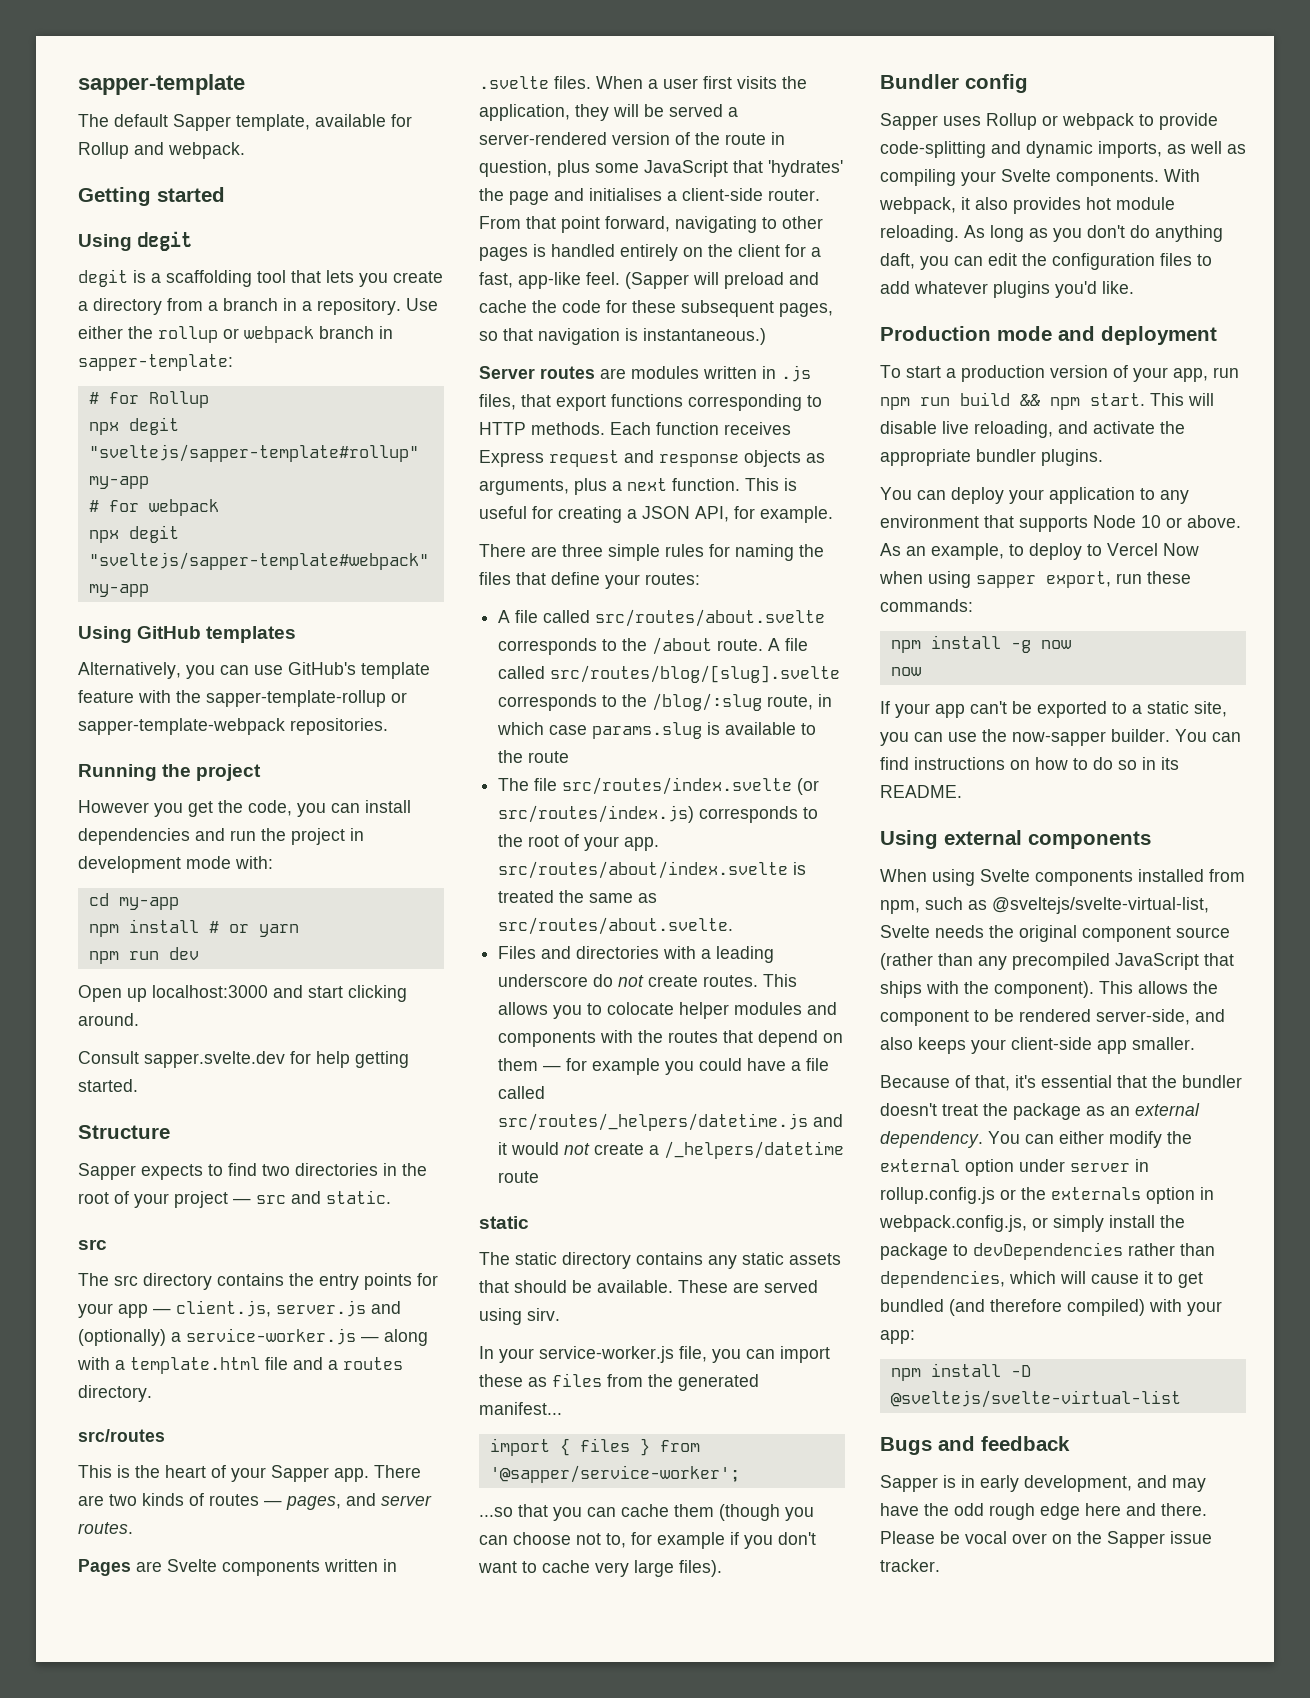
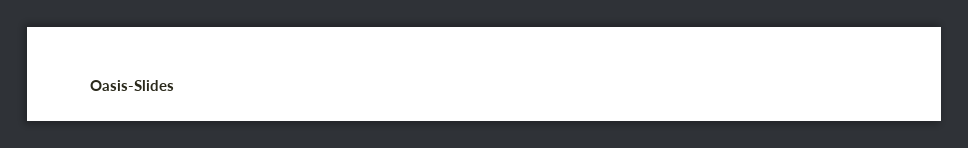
[78,74,245,95] [78,114,412,131] [78,142,245,159] [78,187,225,206] [78,231,193,251] [78,269,443,287] [78,298,438,315] [78,326,393,343] [78,354,233,371] [88,391,209,408] [88,417,179,435] [88,444,419,462] [88,476,149,489] [88,499,219,516] [88,525,179,543] [88,552,429,570] [88,584,149,597] [78,626,297,643] [78,662,430,679] [78,690,407,707] [78,718,388,735] [78,764,262,781] [78,800,411,817] [78,828,364,845] [78,856,273,873] [88,893,179,910] [88,919,299,937] [88,947,199,964] [78,985,407,1002] [78,1013,139,1026] [78,1051,409,1068] [78,1079,138,1092] [78,1125,170,1139] [78,1163,427,1180] [78,1190,391,1208] [78,1239,107,1250] [78,1273,438,1290] [78,1300,401,1318] [78,1328,428,1346] [77,1357,403,1374] [78,1385,152,1402] [78,1429,165,1442] [78,1465,421,1482] [78,1493,432,1510] [78,1522,133,1534] [78,1559,397,1576] [479,76,807,89] [479,104,738,121] [479,132,785,145] [479,160,843,177] [479,188,820,205] [479,216,823,233] [479,244,821,261] [479,272,819,289] [479,300,833,317] [479,328,766,345] [479,365,811,382] [479,394,822,411] [479,422,791,435] [479,450,825,467] [479,478,797,495] [479,506,833,523] [479,544,824,561] [479,572,700,589] [498,609,826,627] [498,637,809,655] [498,665,841,683] [498,693,833,711] [497,722,817,739] [498,750,570,763] [498,777,820,795] [498,805,819,823] [498,834,660,851] [498,861,807,879] [498,890,658,903] [498,917,734,935] [498,946,775,963] [498,974,798,987] [498,1002,838,1019] [498,1030,844,1047] [498,1058,830,1075] [498,1086,546,1099] [498,1113,844,1131] [498,1141,845,1159] [498,1171,540,1183] [479,1216,529,1229] [479,1252,841,1269] [479,1280,818,1293] [479,1308,560,1325] [479,1346,830,1363] [479,1373,759,1391] [479,1402,562,1415] [489,1438,700,1456] [489,1465,740,1483] [479,1504,814,1521] [479,1532,816,1549] [478,1560,722,1577] [880,74,1028,93] [880,113,1218,130] [880,141,1246,158] [880,169,1200,186] [879,197,1175,214] [880,225,1223,242] [880,253,1212,270] [880,281,1134,298] [880,326,1217,345] [880,365,1239,382] [880,392,1214,410] [880,421,1185,438] [880,449,1103,466] [880,487,1189,504] [880,515,1241,532] [880,543,1199,560] [879,571,1191,588] [880,599,973,612] [890,635,1071,653] [890,667,921,676] [880,701,1227,718] [880,729,1241,746] [880,757,1179,770] [880,785,962,798] [880,830,1151,849] [880,869,1245,886] [880,897,1209,914] [880,925,1230,942] [880,953,1234,970] [880,981,1218,998] [880,1009,1225,1026] [880,1037,1195,1054] [880,1075,1242,1091] [880,1103,1200,1120] [880,1131,1192,1148] [880,1159,1149,1176] [880,1187,1214,1204] [879,1215,1185,1232] [880,1242,1215,1260] [880,1270,1203,1288] [880,1299,1222,1316] [880,1330,915,1344] [890,1363,1031,1381] [890,1390,1181,1408] [880,1436,1070,1455] [880,1475,1206,1492] [880,1503,1207,1520] [880,1531,1212,1548] [880,1559,940,1572] sapper-template // The default Sapper template, available for Rollup and webpack. // Getting started // Using degit // degit is a scaffolding tool that lets you create a directory from a branch in a repository. Use either the rollup or webpack branch in sapper-template: // # for Rollup // npx degit "sveltejs/sapper-template#rollup" my-app // # for webpack // npx degit "sveltejs/sapper-template#webpack" my-app // Using GitHub templates // Alternatively, you can use GitHub's template feature with the sapper-template-rollup or sapper-template-webpack repositories. // Running the project // However you get the code, you can install dependencies and run the project in development mode with: // cd my-app // npm install # or yarn // npm run dev // Open up localhost:3000 and start clicking around. // Consult sapper.svelte.dev for help getting started. // Structure // Sapper expects to find two directories in the root of your project — src and static. // src // The src directory contains the entry points for your app — client.js, server.js and (optionally) a service-worker.js — along with a template.html file and a routes directory. // src/routes // This is the heart of your Sapper app. There are two kinds of routes — pages, and server routes. // Pages are Svelte components written in .svelte files. When a user first visits the application, they will be served a server-rendered version of the route in question, plus some JavaScript that 'hydrates' the page and initialises a client-side router. From that point forward, navigating to other pages is handled entirely on the client for a fast, app-like feel. (Sapper will preload and cache the code for these subsequent pages, so that navigation is instantaneous.) // Server routes are modules written in .js files, that export functions corresponding to HTTP methods. Each function receives Express request and response objects as arguments, plus a next function. This is useful for creating a JSON API, for example. // There are three simple rules for naming the files that define your routes: // A file called src/routes/about.svelte corresponds to the /about route. A file called src/routes/blog/[slug].svelte corresponds to the /blog/:slug route, in which case params.slug is available to the route // The file src/routes/index.svelte (or src/routes/index.js) corresponds to the root of your app. src/routes/about/index.svelte is treated the same as src/routes/about.svelte. // Files and directories with a leading underscore do not create routes. This allows you to colocate helper modules and components with the routes that depend on them — for example you could have a file called src/routes/_helpers/datetime.js and it would not create a /_helpers/datetime route // static // The static directory contains any static assets that should be available. These are served using sirv. // In your service-worker.js file, you can import these as files from the generated manifest... // import { files } from '@sapper/service-worker'; // ...so that you can cache them (though you can choose not to, for example if you don't want to cache very large files). // Bundler config // Sapper uses Rollup or webpack to provide code-splitting and dynamic imports, as well as compiling your Svelte components. With webpack, it also provides hot module reloading. As long as you don't do anything daft, you can edit the configuration files to add whatever plugins you'd like. // Production mode and deployment // To start a production version of your app, run npm run build && npm start. This will disable live reloading, and activate the appropriate bundler plugins. // You can deploy your application to any environment that supports Node 10 or above. As an example, to deploy to Vercel Now when using sapper export, run these commands: // npm install -g now // now // If your app can't be exported to a static site, you can use the now-sapper builder. You can find instructions on how to do so in its README. // Using external components // When using Svelte components installed from npm, such as @sveltejs/svelte-virtual-list, Svelte needs the original component source (rather than any precompiled JavaScript that ships with the component). This allows the component to be rendered server-side, and also keeps your client-side app smaller. // Because of that, it's essential that the bundler doesn't treat the package as an external dependency. You can either modify the external option under server in rollup.config.js or the externals option in webpack.config.js, or simply install the package to devDependencies rather than dependencies, which will cause it to get bundled (and therefore compiled) with your app: // npm install -D @sveltejs/svelte-virtual-list // Bugs and feedback // Sapper is in early development, and may have the odd rough edge here and there. Please be vocal over on the Sapper issue tracker. -> [90,80,174,91] Oasis-Slides

